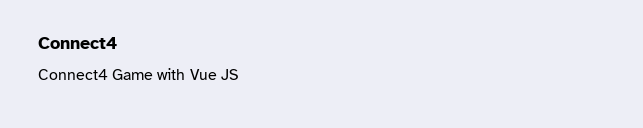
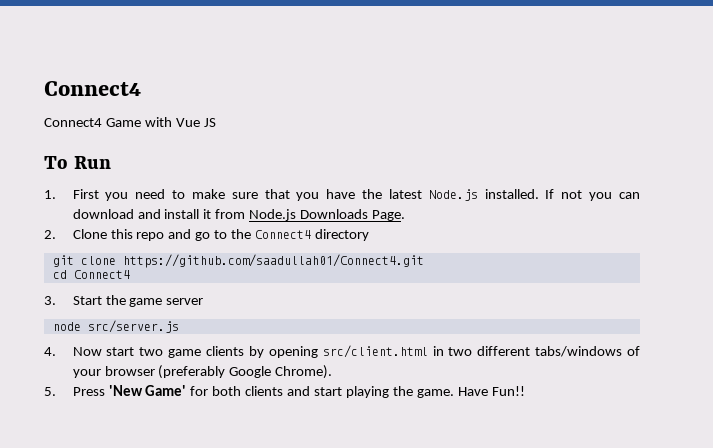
(239, 74) none -> [44,156,111,169] [44,189,640,201] [72,209,406,221] [44,229,369,241] [52,254,424,268] [52,270,130,279] [44,295,204,307] [52,320,179,333] [44,345,640,358] [72,365,333,379] [44,385,525,398] // To Run // 1. First you need to make sure that you have the latest Node.js installed. If not you can download and install it from Node.js Downloads Page. // 2. Clone this repo and go to the Connect4 directory // git clone https://github.com/saadullah01/Connect4.git // cd Connect4 // 3. Start the game server // node src/server.js // 4. Now start two game clients by opening src/client.html in two different tabs/windows of your browser (preferably Google Chrome). // 5. Press 'New Game' for both clients and start playing the game. Have Fun!!

